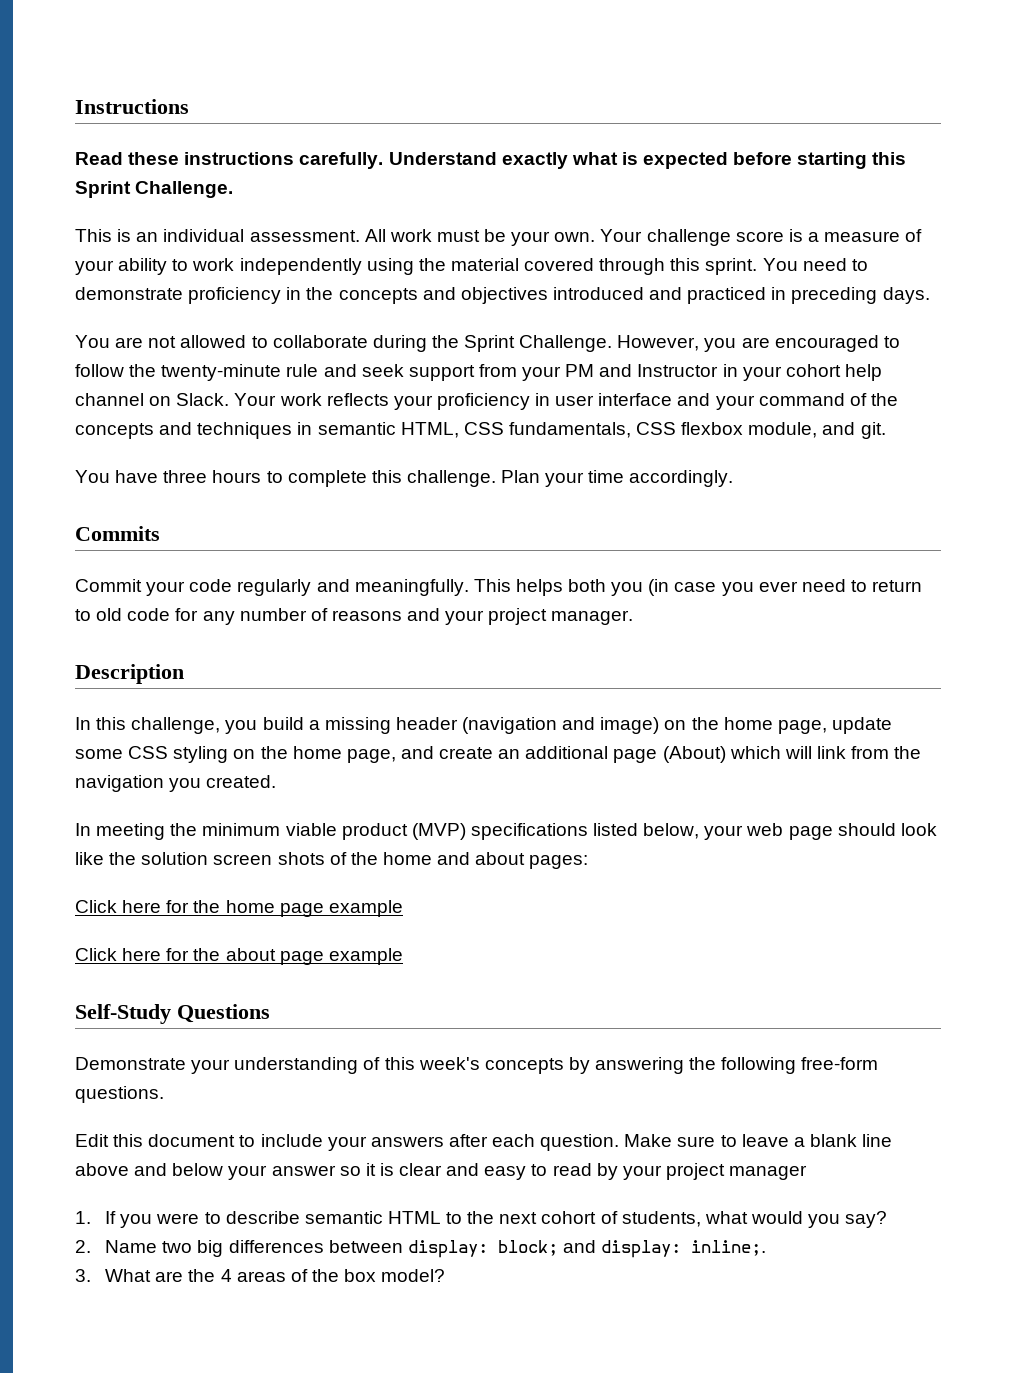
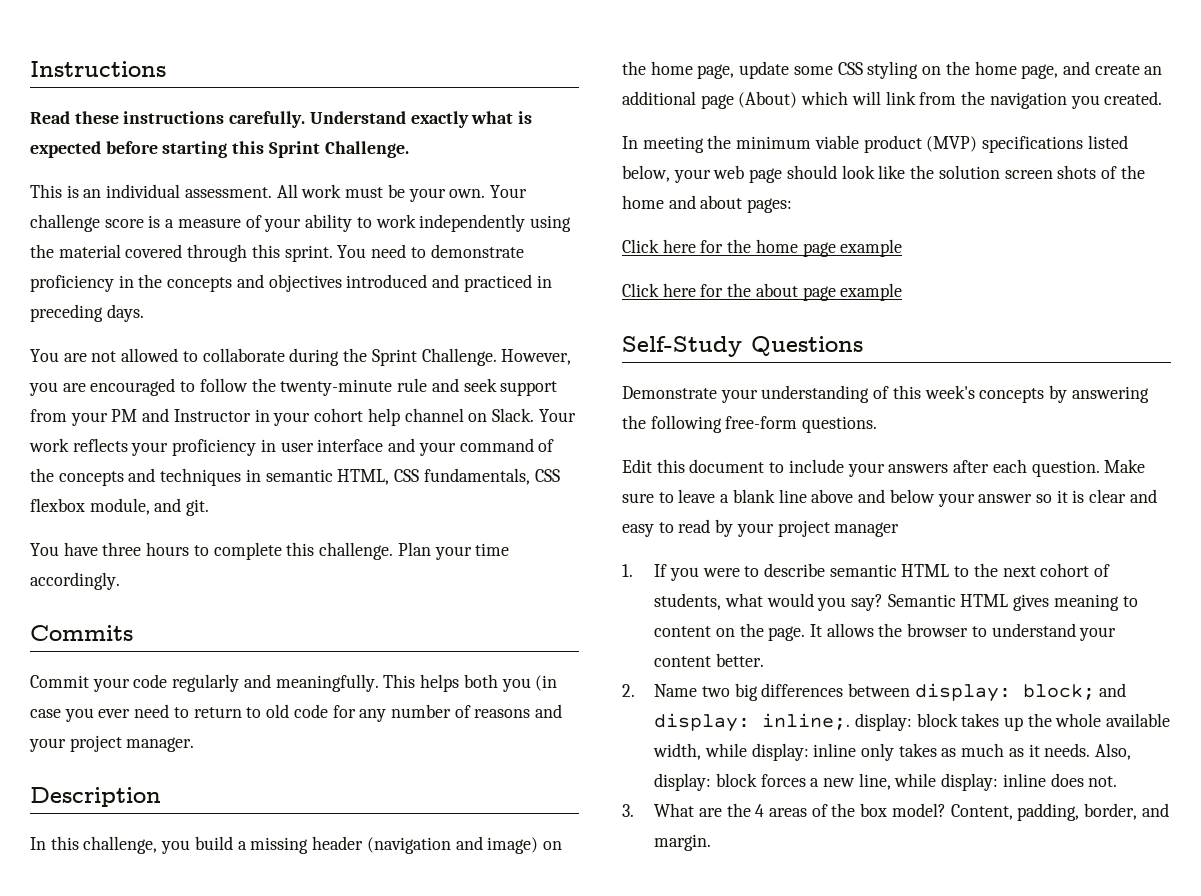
(888, 1219) none -> [887,594,1138,611] [654,623,1117,641] [654,653,764,667] Semantic HTML gives meaning to content on the page. It allows the browser to understand your content better.
(767, 1248) none -> [854,713,1171,731] [653,743,1132,761] [654,773,1118,791] display: block takes up the whole available width, while display: inline only takes as much as it needs. Also, display: block forces a new line, while display: inline does not.
(446, 1275) none -> [950,803,1169,821] [654,834,712,851] Content, padding, border, and margin.

